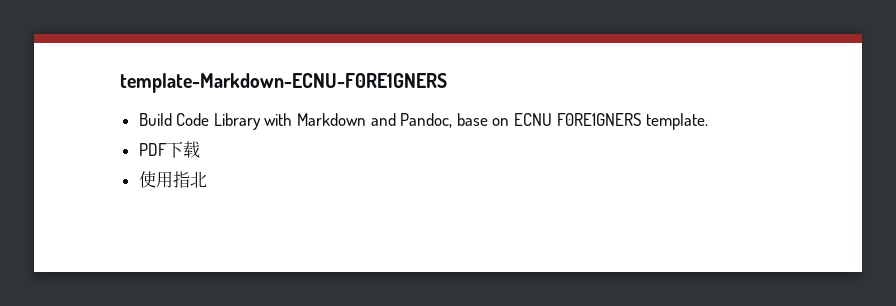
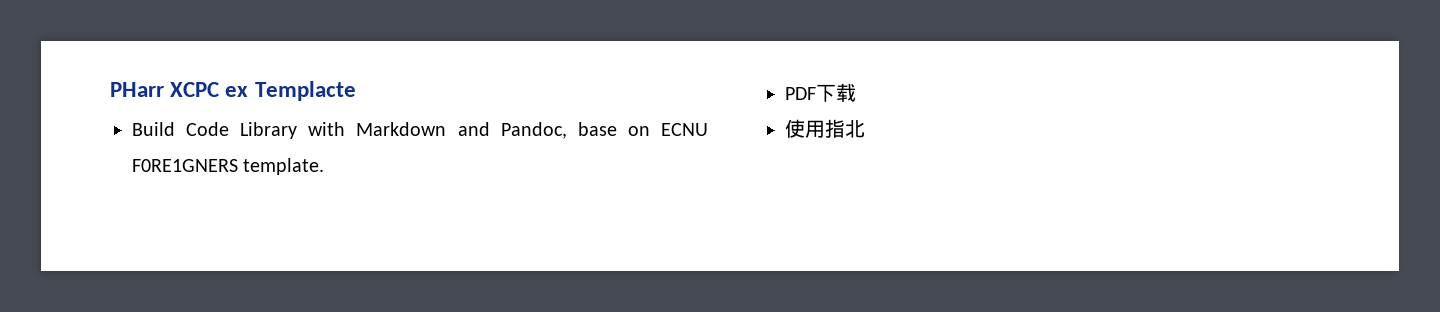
[120,73,447,93] template-Markdown-ECNU-F0RE1GNERS -> [110,81,356,101] PHarr XCPC ex Templacte

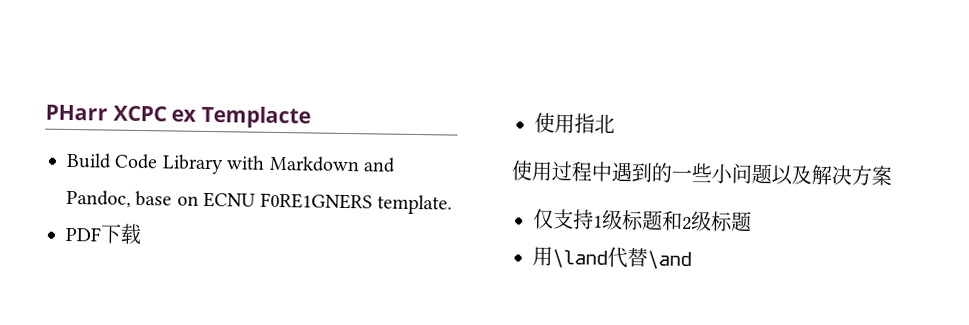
(865, 128) none -> [511,160,892,186] [533,208,752,232] [532,246,692,271] // 使用过程中遇到的一些小问题以及解决方案 // 仅支持1级标题和2级标题 // 用\land代替\and

